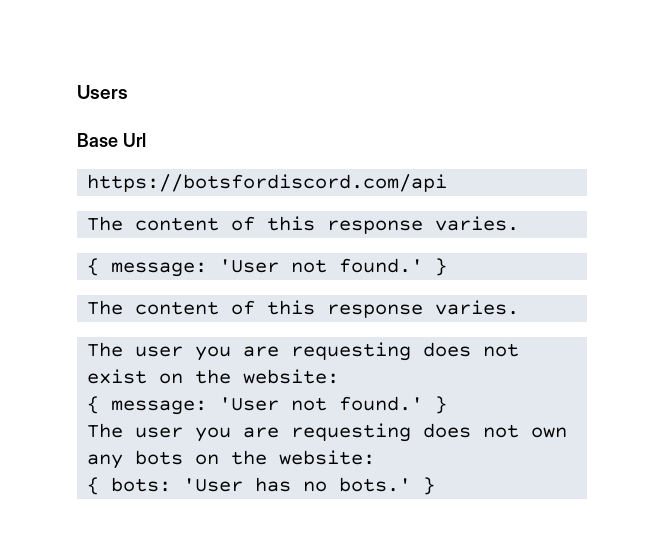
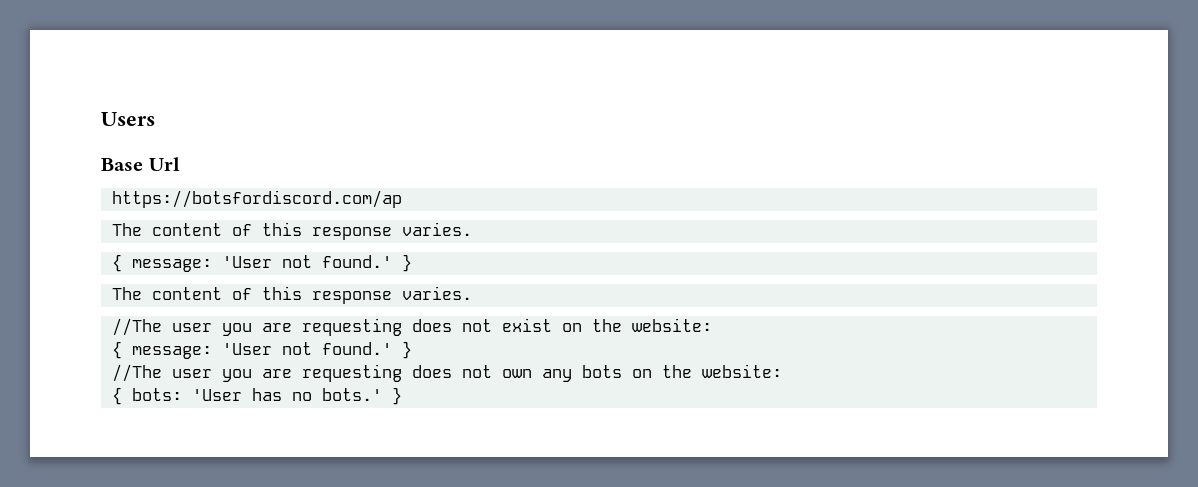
[86,174,447,192] https://botsfordiscord.com/api -> [111,190,402,208] https://botsfordiscord.com/ap
[86,342,123,357] The -> [111,318,162,336] //The
[86,423,123,438] The -> [111,364,162,382] //The

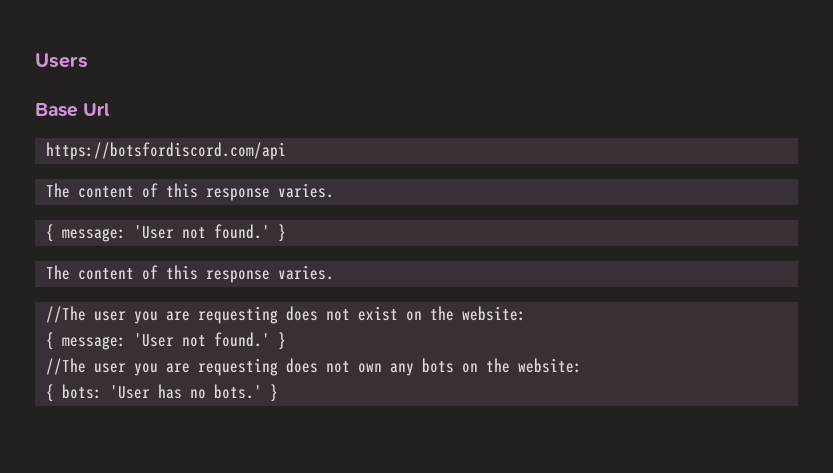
[111,190,402,208] https://botsfordiscord.com/ap -> [45,142,286,160] https://botsfordiscord.com/api

